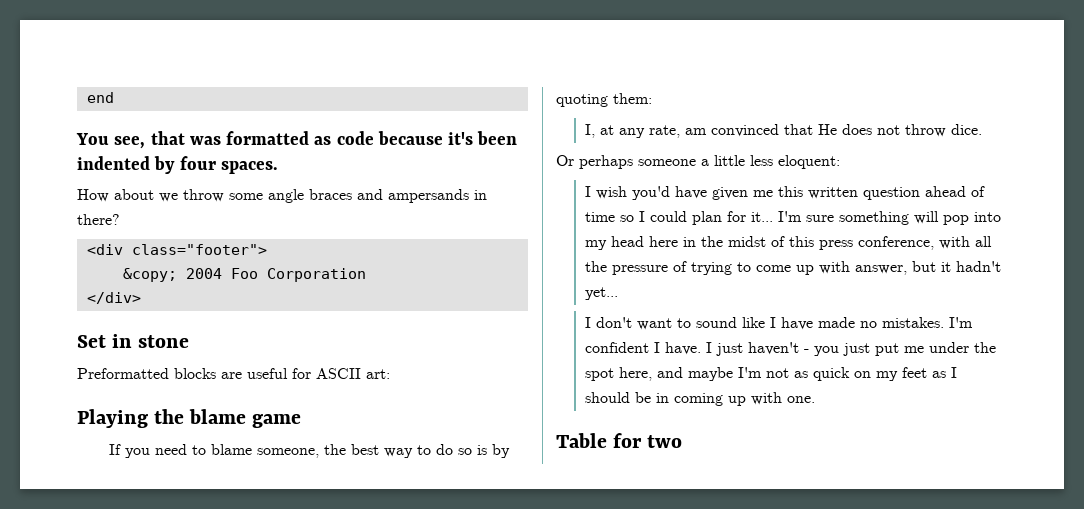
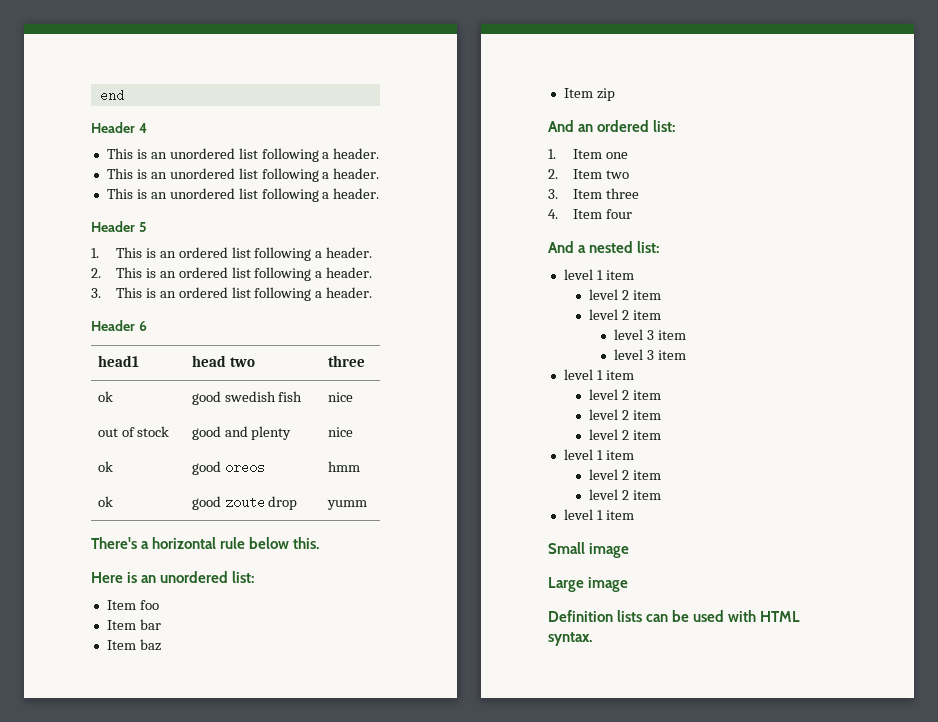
[76,131,518,149] [77,156,278,174] [77,189,487,203] [77,214,120,225] [86,244,267,255] [122,268,366,282] [86,292,141,304] [77,334,190,348] [77,368,390,379] [77,409,302,428] [109,444,511,458] [556,93,652,107] [585,124,983,138] [556,155,840,169] [585,186,986,200] [585,211,1002,225] [585,236,993,250] [585,261,1002,275] [585,287,619,300] [585,317,974,330] [585,342,997,356] [585,367,958,381] [585,392,816,406] [556,433,683,448] You see, that was formatted as code because it's been indented by four spaces. // How about we throw some angle braces and ampersands in there? // <div class="footer"> // &copy; 2004 Foo Corporation // </div> // Set in stone // Preformatted blocks are useful for ASCII art: // Playing the blame game // If you need to blame someone, the best way to do so is by quoting them: // I, at any rate, am convinced that He does not throw dice. // Or perhaps someone a little less eloquent: // I wish you'd have given me this written question ahead of time so I could plan for it... I'm sure something will pop into my head here in the midst of this press conference, with all the pressure of trying to come up with answer, but it hadn't yet... // I don't want to sound like I have made no mistakes. I'm confident I have. I just haven't - you just put me under the spot here, and maybe I'm not as quick on my feet as I should be in coming up with one. // Table for two -> [91,122,147,133] [106,148,380,162] [106,168,380,182] [106,188,380,202] [91,221,147,232] [91,247,373,261] [91,267,373,281] [91,287,373,301] [91,320,147,331] [97,355,139,367] [191,355,255,367] [327,355,365,367] [97,391,113,402] [191,391,303,405] [327,392,353,402] [97,426,170,437] [191,426,292,440] [327,427,353,437] [97,461,113,472] [191,461,265,475] [327,461,360,472] [97,496,113,507] [191,496,298,510] [326,500,367,510] [91,537,320,549] [91,571,255,583] [106,600,159,610] [106,619,161,630] [106,639,161,651] [563,88,615,101] [548,120,676,132] [548,149,628,159] [548,169,629,179] [548,188,639,199] [548,209,632,219] [548,241,660,253] [563,269,634,280] [588,289,661,300] [588,309,661,320] [613,329,686,340] [613,349,686,360] [563,369,634,380] [588,389,661,400] [588,409,661,420] [588,429,661,440] [563,449,634,460] [588,469,661,480] [588,489,661,500] [563,509,634,520] [548,542,630,558] [548,577,629,592] [548,610,801,622] [548,632,592,646] Header 4 // This is an unordered list following a header. // This is an unordered list following a header. // This is an unordered list following a header. // Header 5 // 1. This is an ordered list following a header. // 2. This is an ordered list following a header. // 3. This is an ordered list following a header. // Header 6 // head1 | head two | three // ok | good swedish fish | nice // out of stock | good and plenty | nice // ok | good oreos | hmm // ok | good zoute drop | yumm // There's a horizontal rule below this. // Here is an unordered list: // Item foo // Item bar // Item baz // Item zip // And an ordered list: // 1. Item one // 2. Item two // 3. Item three // 4. Item four // And a nested list: // level 1 item // level 2 item // level 2 item // level 3 item // level 3 item // level 1 item // level 2 item // level 2 item // level 2 item // level 1 item // level 2 item // level 2 item // level 1 item // Small image // Large image // Definition lists can be used with HTML syntax.

